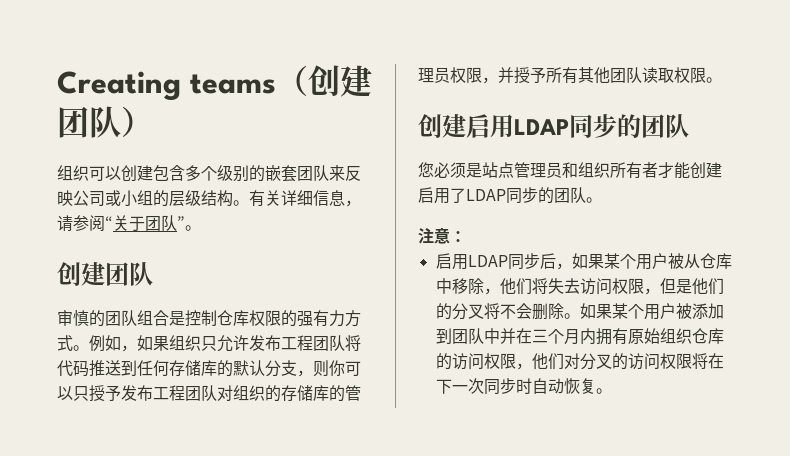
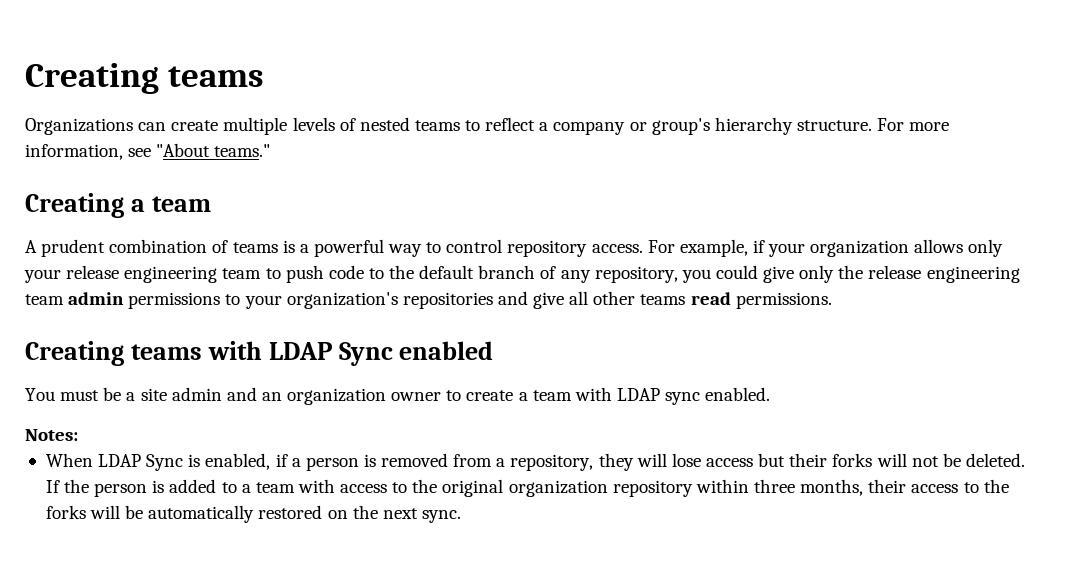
[57,65,372,101] [57,106,153,138] [57,165,361,182] [57,190,361,207] [57,215,201,232] [57,262,153,286] [57,310,361,327] [57,335,361,352] [57,360,361,377] [57,385,361,402] [418,67,722,84] [418,114,689,138] [418,162,722,179] [418,187,602,204] [418,228,466,244] [435,253,732,270] [435,278,724,295] [435,303,724,320] [435,328,724,345] [435,353,724,370] [435,378,612,395] Creating teams（创建团队） // 组织可以创建包含多个级别的嵌套团队来反映公司或小组的层级结构。有关详细信息，请参阅“关于团队”。 // 创建团队 // 审慎的团队组合是控制仓库权限的强有力方式。例如，如果组织只允许发布工程团队将代码推送到任何存储库的默认分支，则你可以只授予发布工程团队对组织的存储库的管理员权限，并授予所有其他团队读取权限。 // 创建启用LDAP同步的团队 // 您必须是站点管理员和组织所有者才能创建启用了LDAP同步的团队。 // 注意： // 启用LDAP同步后，如果某个用户被从仓库中移除，他们将失去访问权限，但是他们的分叉将不会删除。如果某个用户被添加到团队中并在三个月内拥有原始组织仓库的访问权限，他们对分叉的访问权限将在下一次同步时自动恢复。 -> [25,63,265,94] [25,117,950,135] [25,143,271,160] [25,193,211,218] [25,239,1004,257] [24,265,1020,283] [25,291,832,309] [25,341,494,366] [25,387,771,405] [25,429,78,441] [45,453,1025,471] [45,479,1009,497] [45,505,461,523] Creating teams // Organizations can create multiple levels of nested teams to reflect a company or group's hierarchy structure. For more information, see "About teams." // Creating a team // A prudent combination of teams is a powerful way to control repository access. For example, if your organization allows only your release engineering team to push code to the default branch of any repository, you could give only the release engineering team admin permissions to your organization's repositories and give all other teams read permissions. // Creating teams with LDAP Sync enabled // You must be a site admin and an organization owner to create a team with LDAP sync enabled. // Notes: // When LDAP Sync is enabled, if a person is removed from a repository, they will lose access but their forks will not be deleted. If the person is added to a team with access to the original organization repository within three months, their access to the forks will be automatically restored on the next sync.

